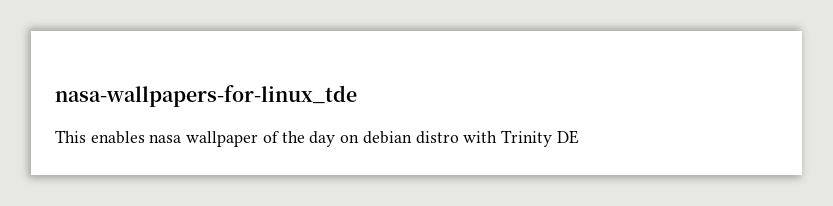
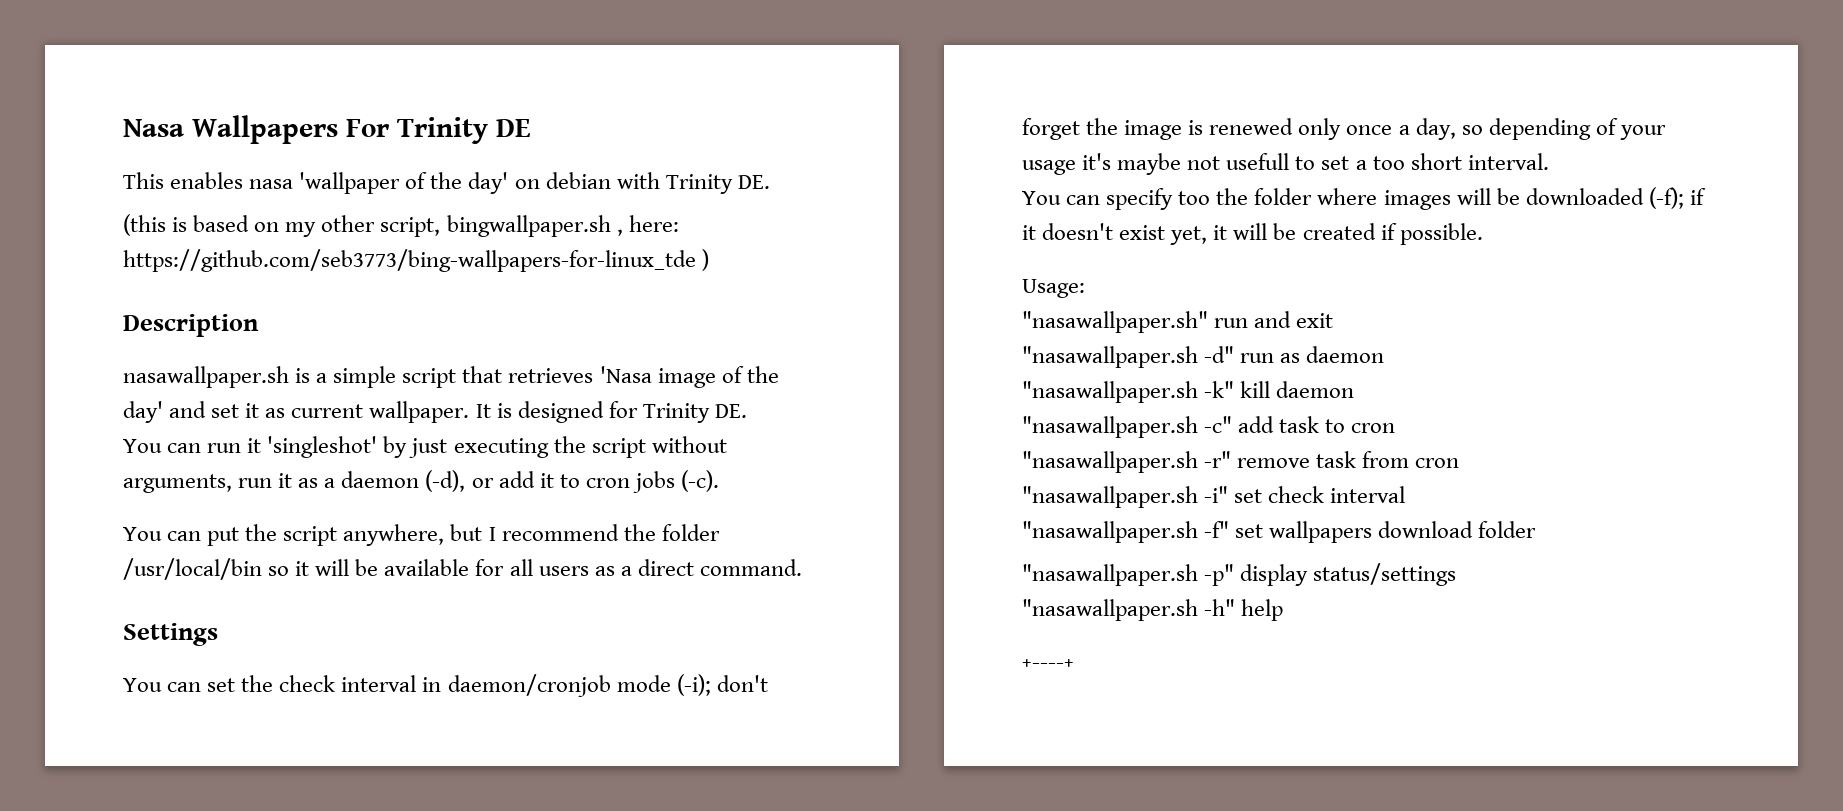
[55,85,357,107] nasa-wallpapers-for-linux_tde -> [123,115,531,144] Nasa Wallpapers For Trinity DE
[186,131,336,147] wallpaper of the day -> [299,172,509,194] 'wallpaper of the day'
[415,131,459,144] distro -> (611, 180) none
[556,130,579,144] DE -> [737,175,770,189] [123,214,679,237] [123,249,710,272] [123,314,259,337] [123,366,779,388] [123,401,747,423] [123,436,727,458] [123,470,719,493] [123,524,720,546] [123,558,802,580] [123,623,218,646] [123,674,768,697] [1022,118,1666,140] [1022,153,1549,175] [1022,187,1706,210] [1022,223,1483,245] [1022,279,1085,298] [1022,311,1334,333] [1022,346,1385,368] [1022,381,1355,403] [1022,416,1396,438] [1022,451,1460,473] [1022,486,1406,508] [1022,521,1537,543] [1022,563,1457,586] [1022,599,1284,621] [1022,659,1074,669] DE. // (this is based on my other script, bingwallpaper.sh , here: https://github.com/seb3773/bing-wallpapers-for-linux_tde ) // Description // nasawallpaper.sh is a simple script that retrieves 'Nasa image of the day' and set it as current wallpaper. It is designed for Trinity DE. // You can run it 'singleshot' by just executing the script without arguments, run it as a daemon (-d), or add it to cron jobs (-c). // You can put the script anywhere, but I recommend the folder /usr/local/bin so it will be available for all users as a direct command. // Settings // You can set the check interval in daemon/cronjob mode (-i); don't forget the image is renewed only once a day, so depending of your usage it's maybe not usefull to set a too short interval. // You can specify too the folder where images will be downloaded (-f); if it doesn't exist yet, it will be created if possible. // Usage: // "nasawallpaper.sh" run and exit // "nasawallpaper.sh -d" run as daemon // "nasawallpaper.sh -k" kill daemon // "nasawallpaper.sh -c" add task to cron // "nasawallpaper.sh -r" remove task from cron // "nasawallpaper.sh -i" set check interval // "nasawallpaper.sh -f" set wallpapers download folder // "nasawallpaper.sh -p" display status/settings // "nasawallpaper.sh -h" help // +----+

